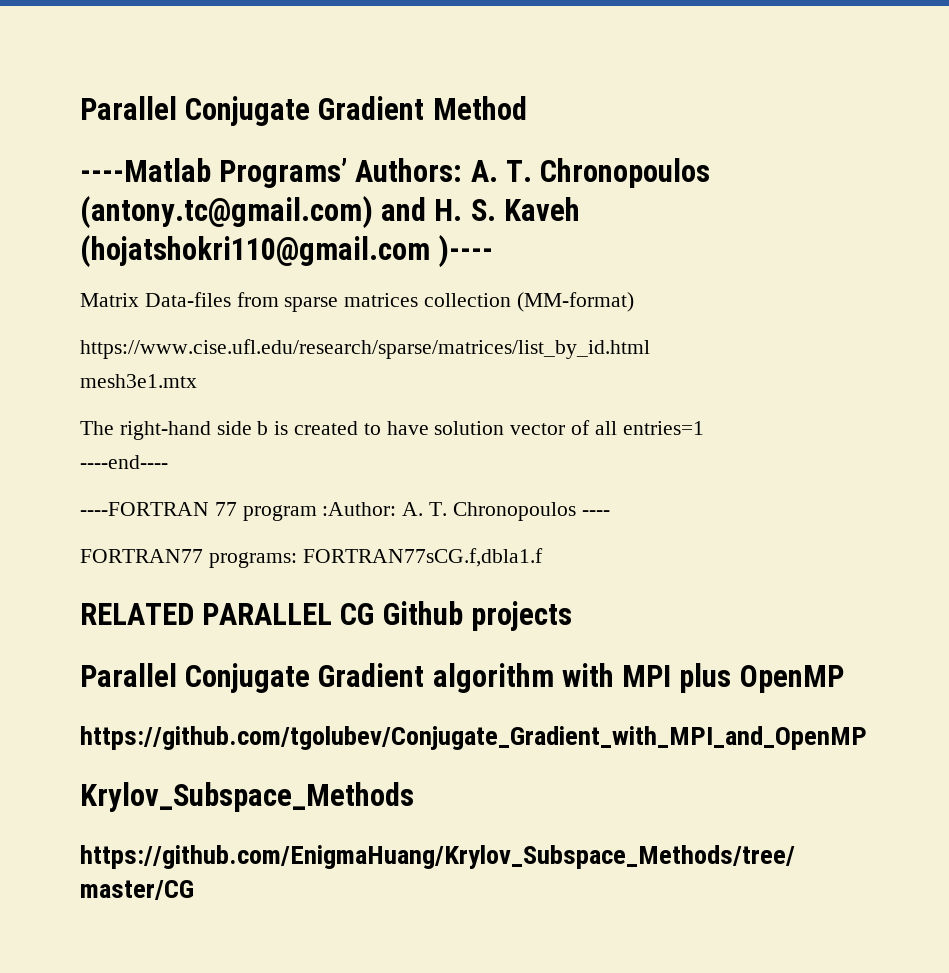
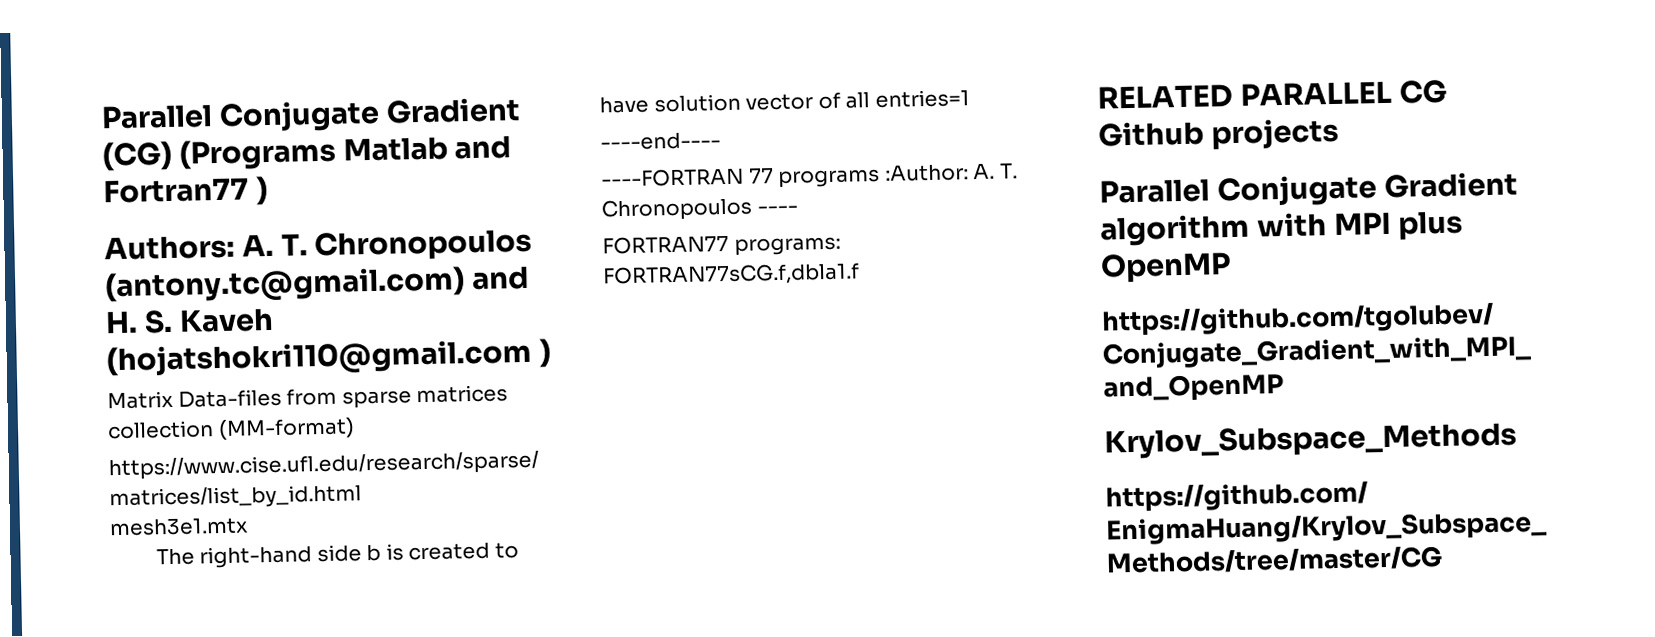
[80,96,527,126] [80,158,348,188] Parallel Conjugate Gradient Method // ----Matlab Programs’ -> [101,97,521,133] [102,135,512,172] [103,176,268,206] Parallel Conjugate Gradient (CG) (Programs Matlab and Fortran77 ) //
[438,235,494,268] )---- -> [538,338,551,368] )
[242,505,317,521] program -> [778,168,881,188] programs

